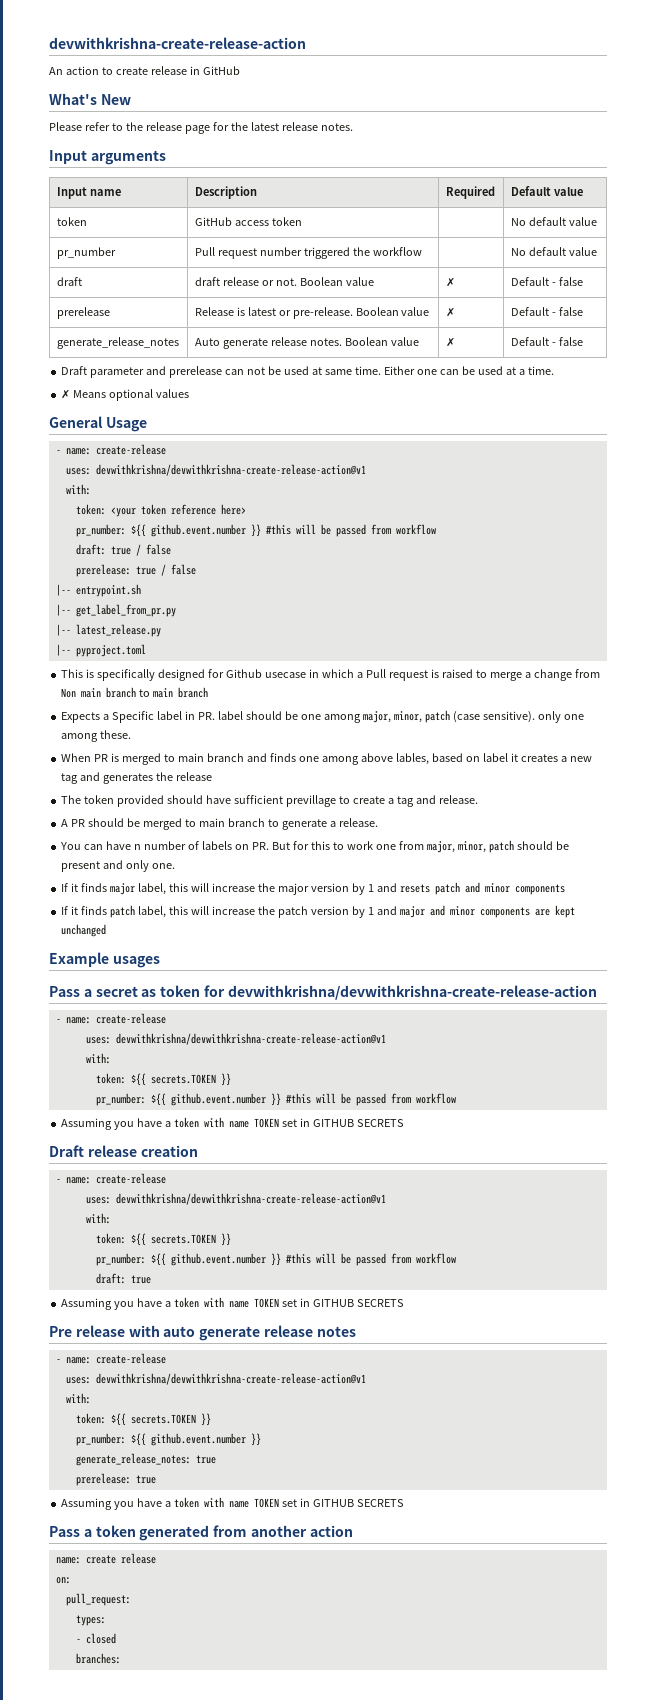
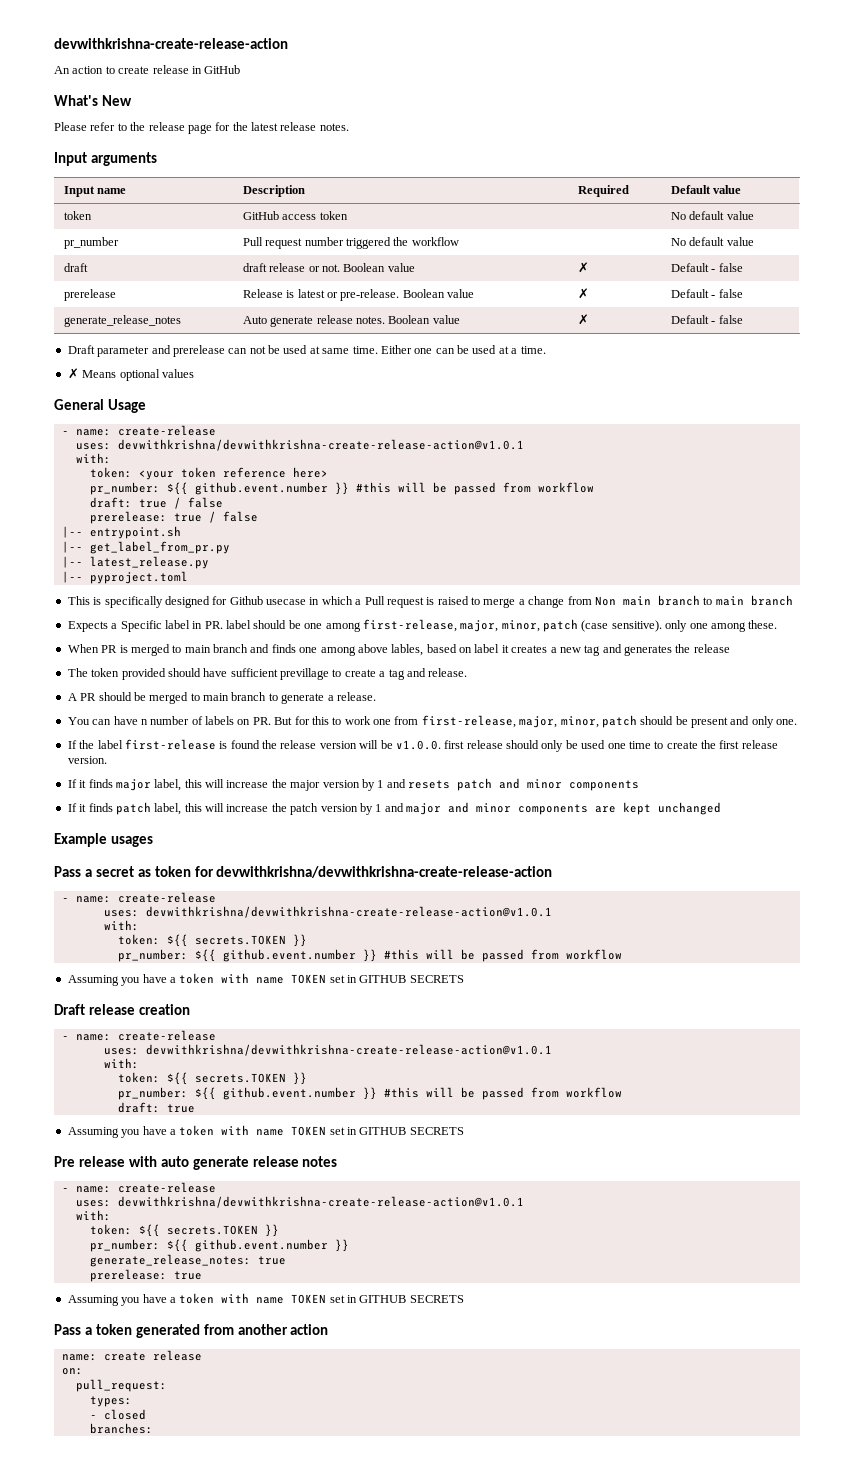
[95,464,366,476] devwithkrishna/devwithkrishna-create-release-action@v1 -> [117,439,524,451] devwithkrishna/devwithkrishna-create-release-action@v1.0.1
(361, 718) none -> [362,619,457,632] first-release,
(424, 845) none -> [421,715,516,728] first-release,
(176, 866) none -> [67,739,778,752] [67,756,107,764] // If the label first-release is found the release version will be v1.0.0. first release should only be used one time to create the first release version.
[115,1033,386,1045] devwithkrishna/devwithkrishna-create-release-action@v1 -> [145,906,552,918] devwithkrishna/devwithkrishna-create-release-action@v1.0.1
[115,1193,386,1205] devwithkrishna/devwithkrishna-create-release-action@v1 -> [145,1044,552,1056] devwithkrishna/devwithkrishna-create-release-action@v1.0.1
[95,1373,366,1385] devwithkrishna/devwithkrishna-create-release-action@v1 -> [117,1196,524,1208] devwithkrishna/devwithkrishna-create-release-action@v1.0.1

